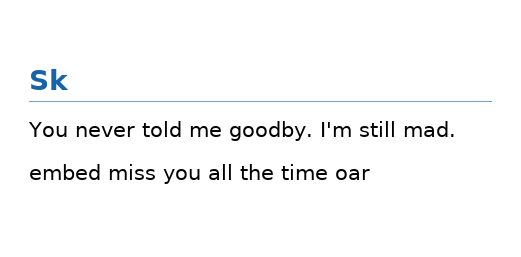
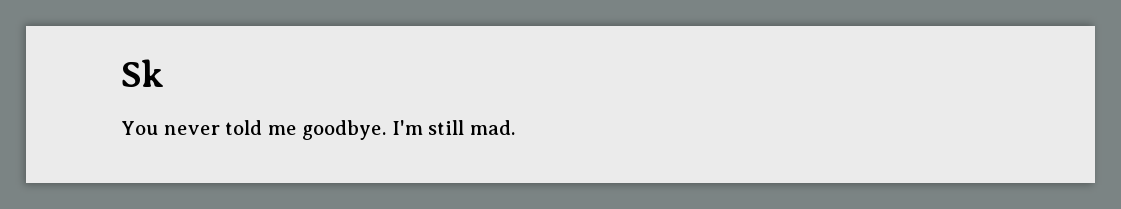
[228,121,313,141] goodby. -> [302,120,387,140] goodbye.
[29,164,370,184] // embed miss you all the time oar -> (515, 127) none

